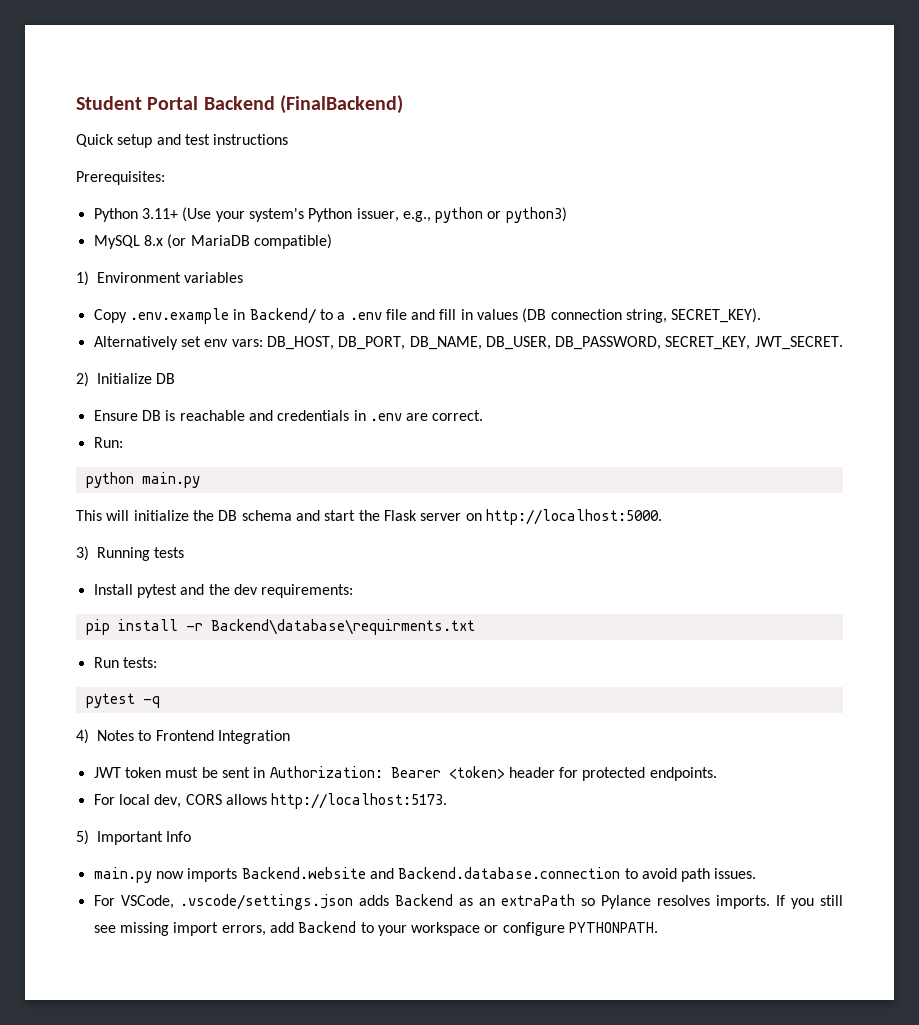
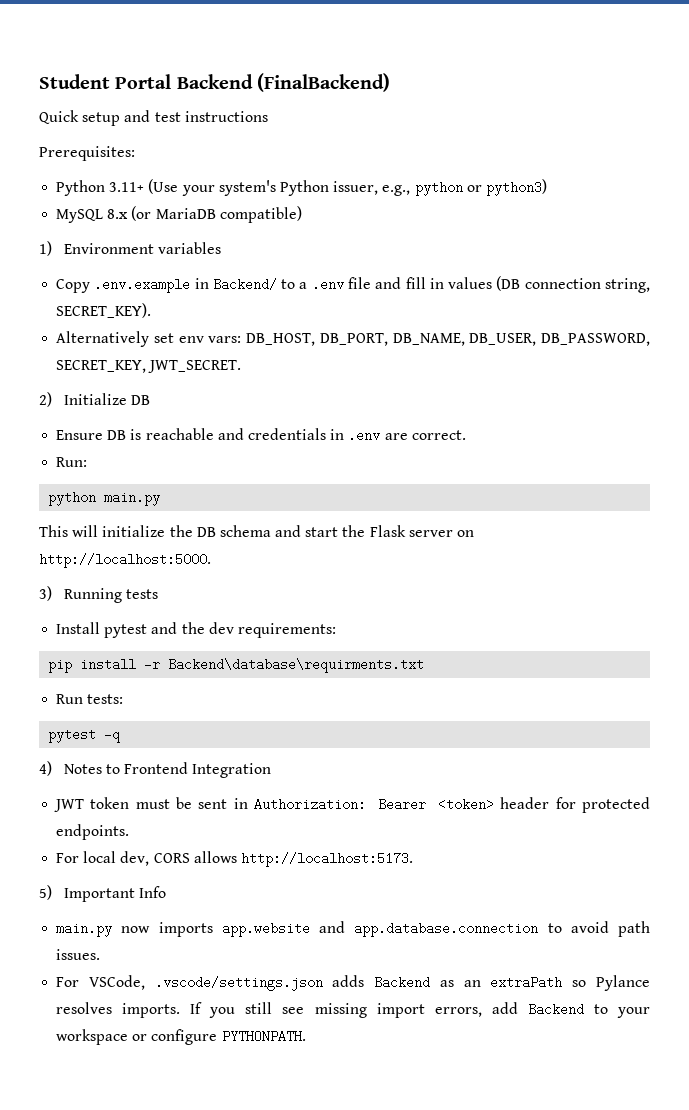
[241,867,621,879] Backend.website and Backend.database.connection -> [221,921,539,937] app.website and app.database.connection

